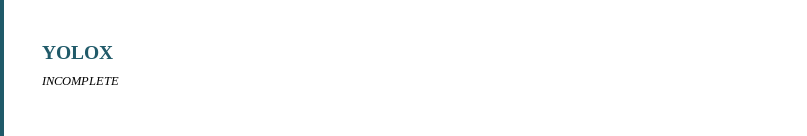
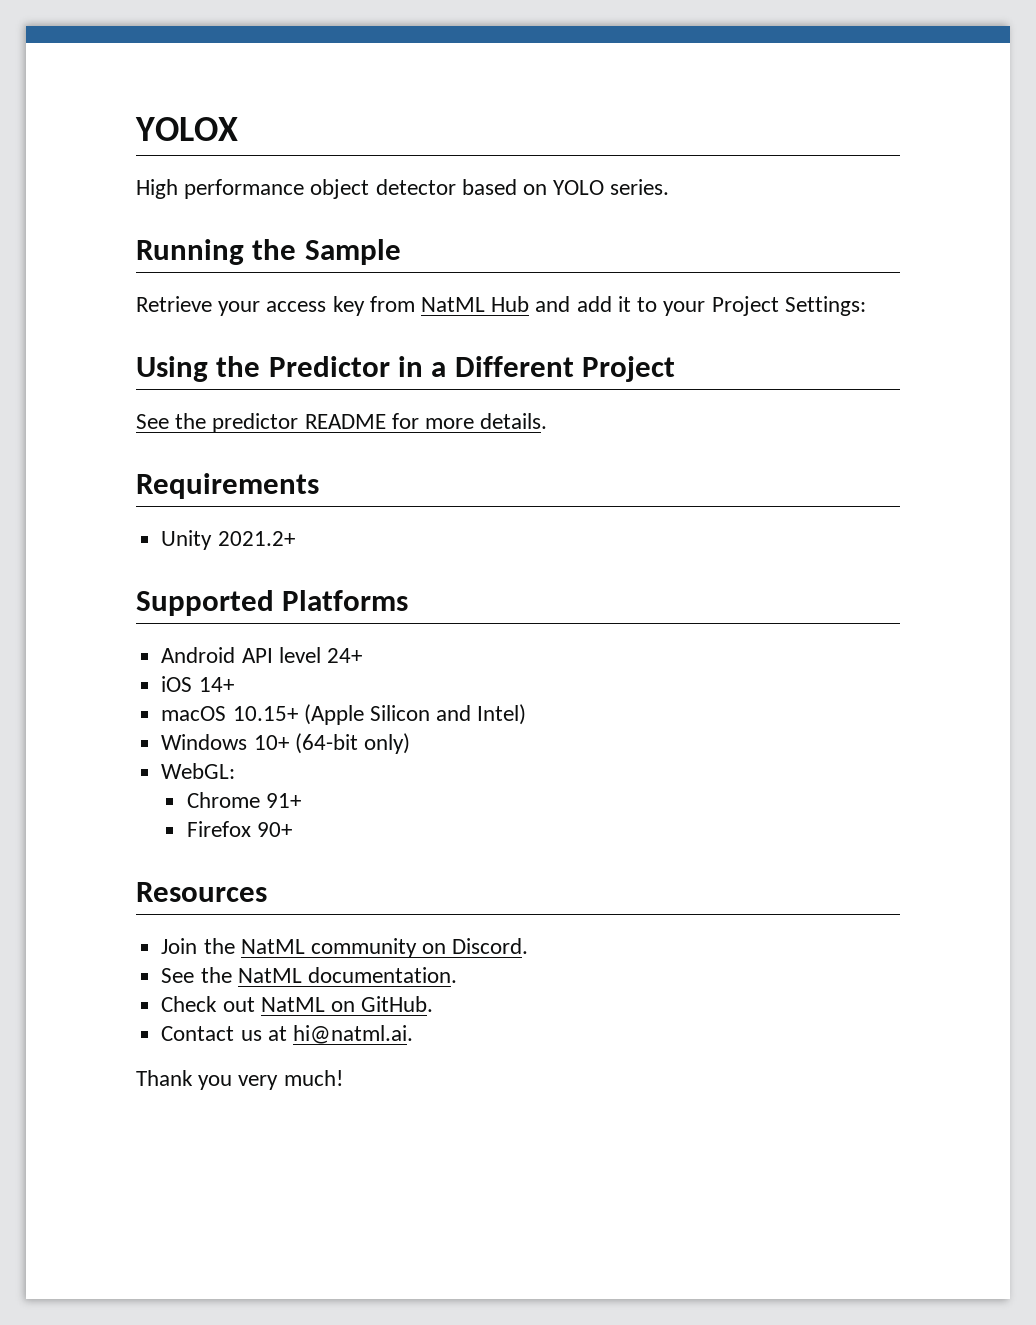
[41,77,119,85] INCOMPLETE -> [136,179,670,199] [136,239,401,265] [136,296,866,316] [136,356,676,382] [136,413,548,433] [136,473,319,499] [161,530,295,550] [136,590,409,616] [161,647,362,663] [161,676,234,692] [161,704,527,725] [161,733,410,754] [161,763,236,779] [186,792,302,808] [186,821,293,837] [136,882,267,902] [161,938,529,958] [161,967,457,983] [161,996,434,1012] [161,1025,413,1044] [136,1070,343,1090] High performance object detector based on YOLO series. // Running the Sample // Retrieve your access key from NatML Hub and add it to your Project Settings: // Using the Predictor in a Different Project // See the predictor README for more details. // Requirements // Unity 2021.2+ // Supported Platforms // Android API level 24+ // iOS 14+ // macOS 10.15+ (Apple Silicon and Intel) // Windows 10+ (64-bit only) // WebGL: // Chrome 91+ // Firefox 90+ // Resources // Join the NatML community on Discord. // See the NatML documentation. // Check out NatML on GitHub. // Contact us at hi@natml.ai. // Thank you very much!

